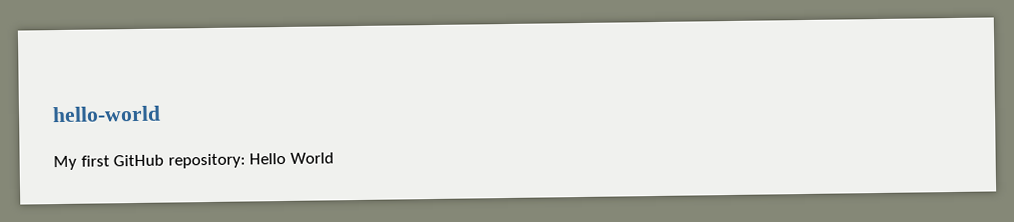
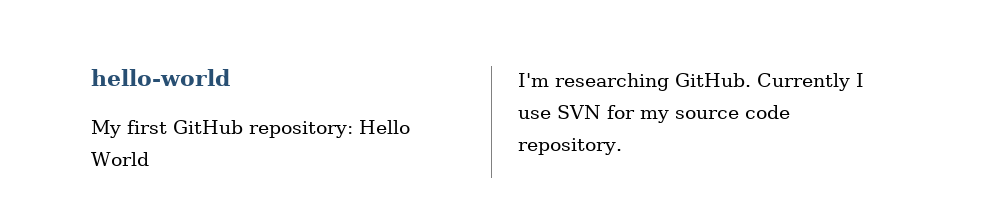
(334, 158) none -> [518,73,864,91] [518,105,790,123] [518,138,622,155] // I'm researching GitHub. Currently I use SVN for my source code repository.

